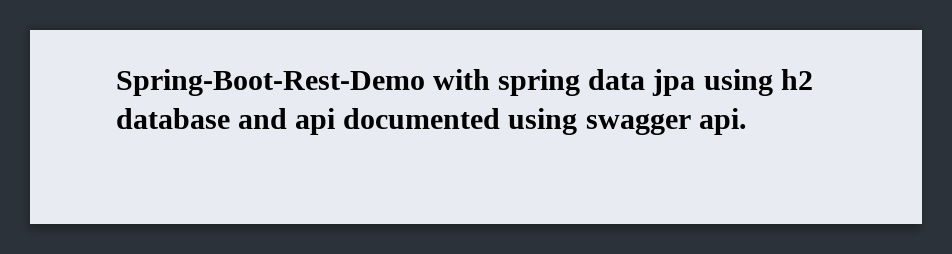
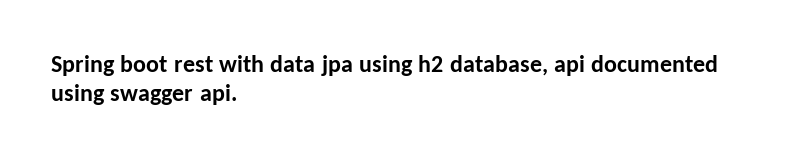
[116,69,581,96] Spring-Boot-Rest-Demo with spring -> [51,55,265,76] Spring boot rest with
[116,108,288,129] database and -> [449,55,548,76] database,

